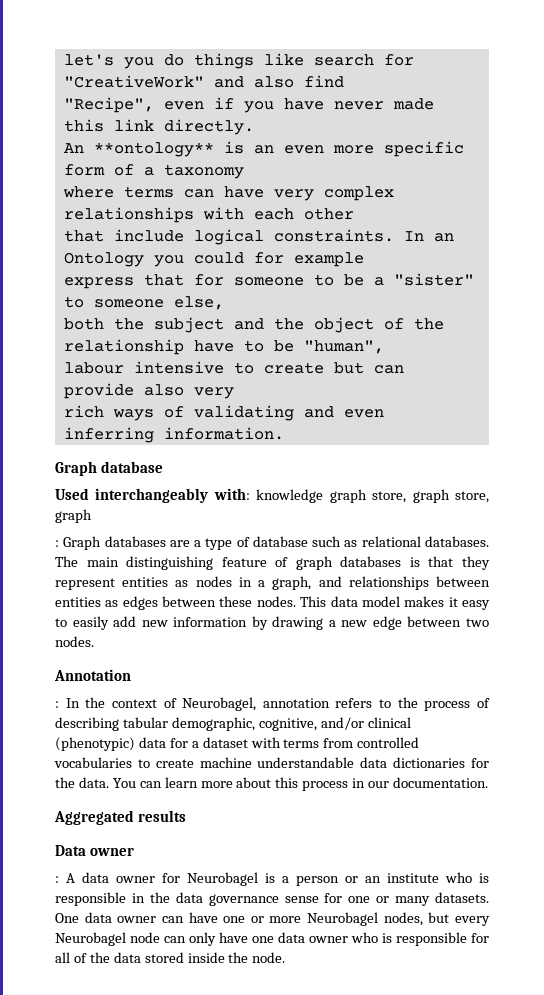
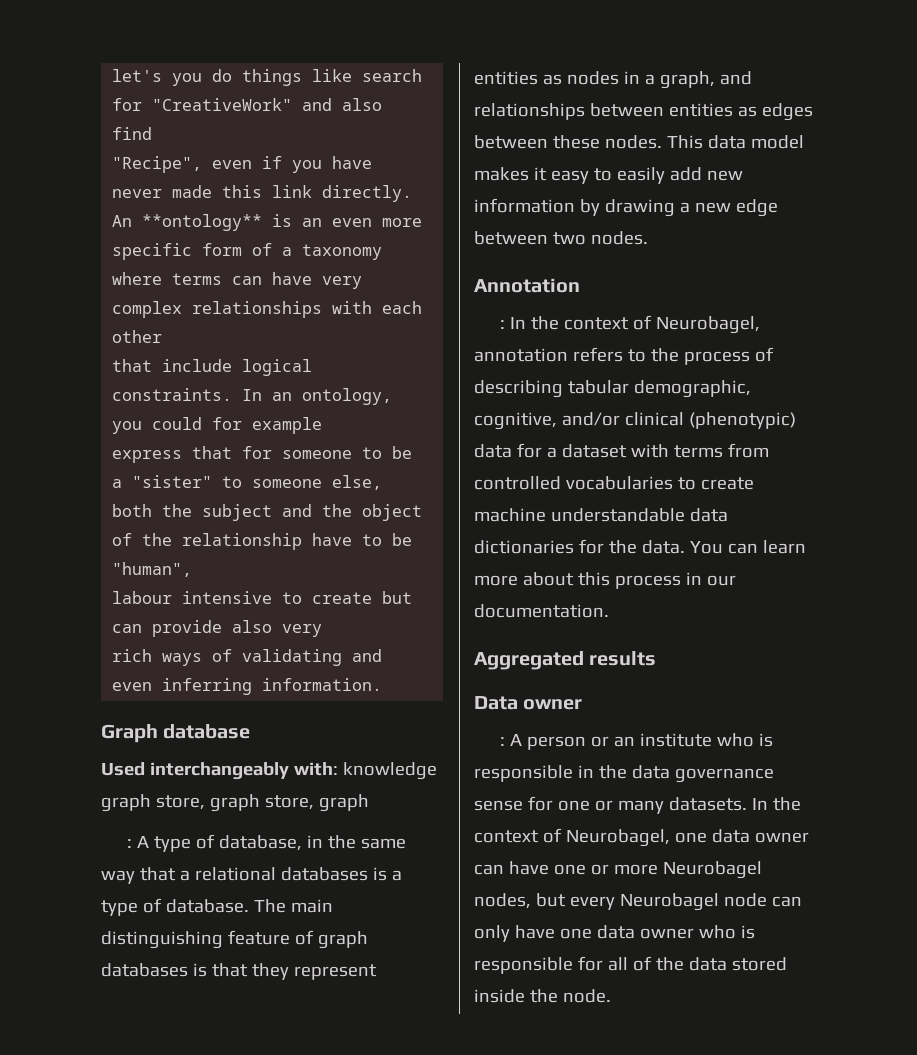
[63,252,144,267] Ontology -> [302,388,393,405] ontology,
[63,536,489,550] Graph databases are a type of database such as relational databases. -> [136,834,406,852] [101,867,402,884] [101,898,249,916] A type of database, in the same way that a relational databases is a type of database.
[82,872,289,886] data owner for Neurobagel is a -> (522, 740) none
[55,913,79,923] One -> [751,797,801,811] [474,828,707,847] In the context of Neurobagel, one

